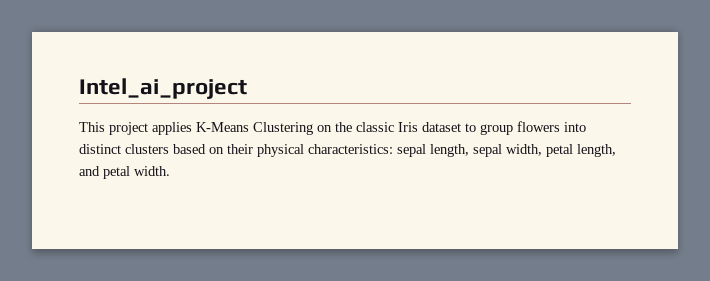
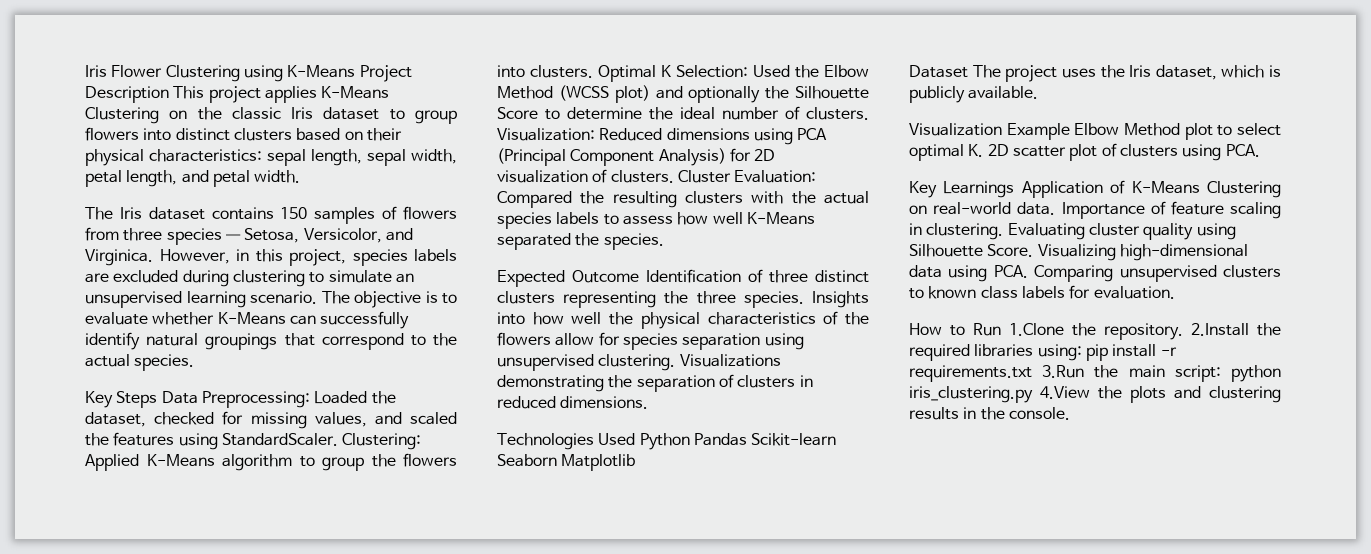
[79,78,247,99] Intel_ai_project // -> [85,65,412,82] [85,86,169,103] Iris Flower Clustering using K-Means Project Description
(170, 171) none -> [85,206,457,224] [85,227,413,245] [85,249,457,266] [85,270,414,287] [85,291,457,308] [85,311,410,329] [85,332,458,350] [85,354,195,371] [85,391,396,408] [85,411,457,429] [85,432,422,450] [85,453,457,471] [497,65,869,82] [497,85,869,103] [497,106,869,120] [497,128,828,145] [497,148,776,166] [497,169,817,183] [497,191,869,208] [497,212,815,229] [497,233,664,250] [497,269,869,287] [497,291,869,308] [497,311,869,329] [497,332,804,350] [497,354,781,371] [497,374,813,392] [497,396,649,409] [497,433,837,450] [497,454,636,471] [909,65,1281,82] [909,86,1039,103] [909,123,1281,140] [909,143,1260,161] [909,180,1281,198] [909,201,1281,219] [909,223,1236,240] [909,244,1248,261] [909,265,1281,282] [909,285,1175,299] [909,323,1281,340] [909,344,1177,361] [909,365,1281,382] [909,386,1281,403] [909,407,1070,420] // The Iris dataset contains 150 samples of flowers from three species — Setosa, Versicolor, and Virginica. However, in this project, species labels are excluded during clustering to simulate an unsupervised learning scenario. The objective is to evaluate whether K-Means can successfully identify natural groupings that correspond to the actual species. // Key Steps Data Preprocessing: Loaded the dataset, checked for missing values, and scaled the features using StandardScaler. Clustering: Applied K-Means algorithm to group the flowers into clusters. Optimal K Selection: Used the Elbow Method (WCSS plot) and optionally the Silhouette Score to determine the ideal number of clusters. Visualization: Reduced dimensions using PCA (Principal Component Analysis) for 2D visualization of clusters. Cluster Evaluation: Compared the resulting clusters with the actual species labels to assess how well K-Means separated the species. // Expected Outcome Identification of three distinct clusters representing the three species. Insights into how well the physical characteristics of the flowers allow for species separation using unsupervised clustering. Visualizations demonstrating the separation of clusters in reduced dimensions. // Technologies Used Python Pandas Scikit-learn Seaborn Matplotlib // Dataset The project uses the Iris dataset, which is publicly available. // Visualization Example Elbow Method plot to select optimal K. 2D scatter plot of clusters using PCA. // Key Learnings Application of K-Means Clustering on real-world data. Importance of feature scaling in clustering. Evaluating cluster quality using Silhouette Score. Visualizing high-dimensional data using PCA. Comparing unsupervised clusters to known class labels for evaluation. // How to Run 1.Clone the repository. 2.Install the required libraries using: pip install -r requirements.txt 3.Run the main script: python iris_clustering.py 4.View the plots and clustering results in the console.

